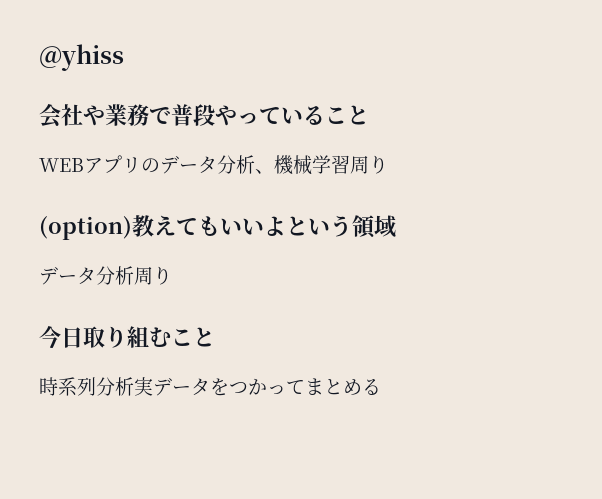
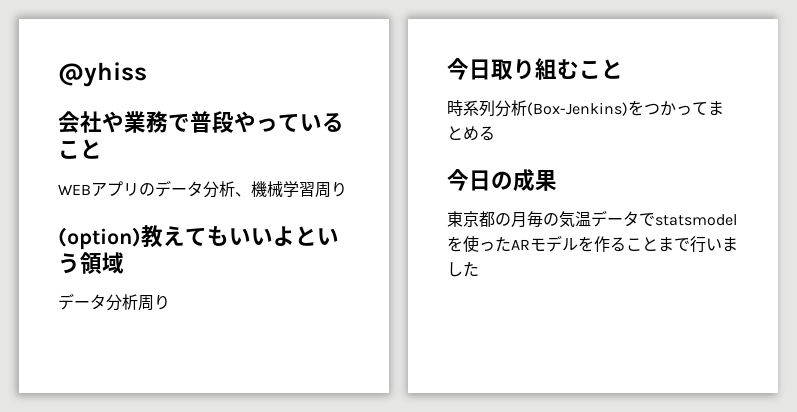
[134,377,210,396] 実データ -> [527,102,628,116] (Box-Jenkins)
(381, 387) none -> [447,169,557,192] [447,210,737,228] [447,235,738,253] [447,261,479,277] // 今日の成果 // 東京都の月毎の気温データでstatsmodelを使ったARモデルを作ることまで行いました

